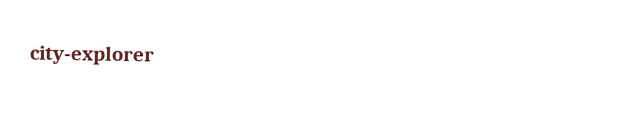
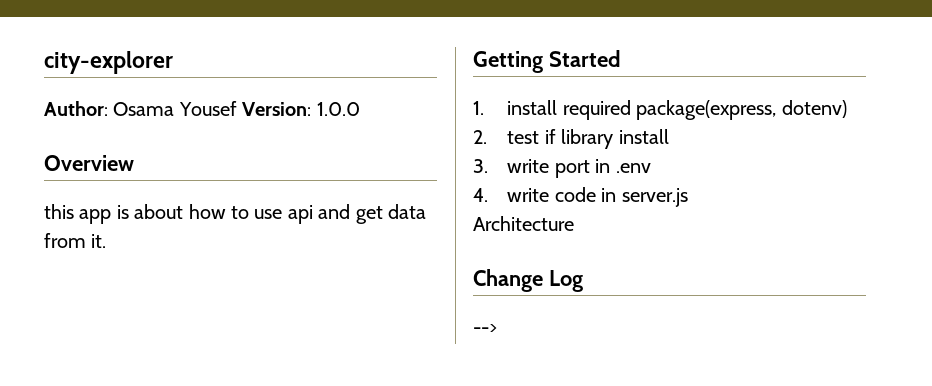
(155, 55) none -> [44,101,360,116] [44,155,134,171] [44,204,426,224] [44,233,107,248] [473,50,621,73] [473,100,847,120] [473,129,669,149] [473,159,651,178] [473,187,688,207] [473,216,574,231] [473,269,583,292] [473,324,497,334] // Author: Osama Yousef Version: 1.0.0 // Overview // this app is about how to use api and get data from it. // Getting Started // 1. install required package(express, dotenv) // 2. test if library install // 3. write port in .env // 4. write code in server.js // Architecture // Change Log // -->

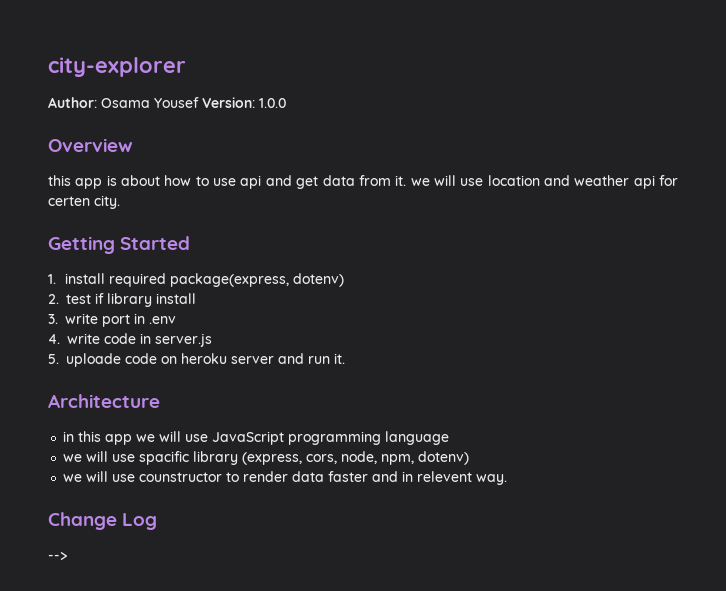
(107, 241) none -> [410,175,679,189] [48,195,120,209] we will use location and weather api for certen city.
[473,216,574,231] Architecture -> [48,353,345,367] [48,394,160,408] [63,431,450,445] [63,451,470,465] [63,471,508,485] 5. uploade code on heroku server and run it. // Architecture // in this app we will use JavaScript programming language // we will use spacific library (express, cors, node, npm, dotenv) // we will use counstructor to render data faster and in relevent way.

